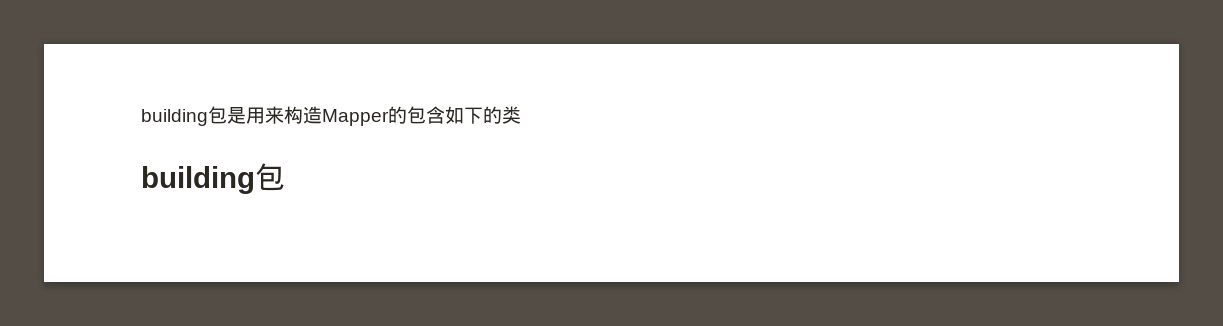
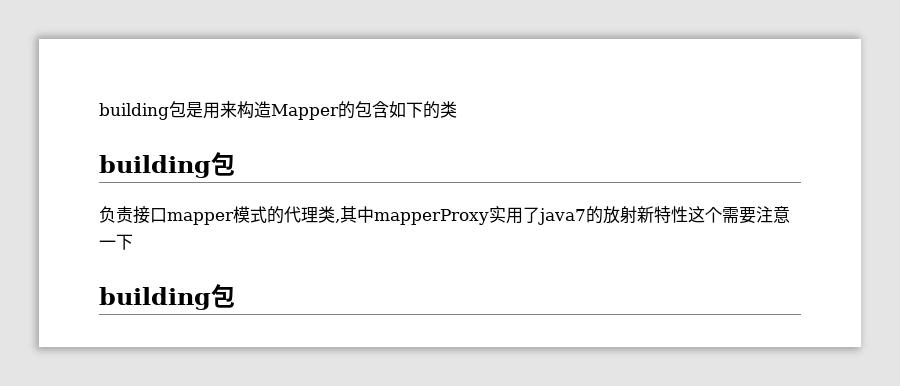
(285, 177) none -> [99,206,790,225] [99,234,133,250] [99,284,235,310] // 负责接口mapper模式的代理类,其中mapperProxy实用了java7的放射新特性这个需要注意一下 // building包

